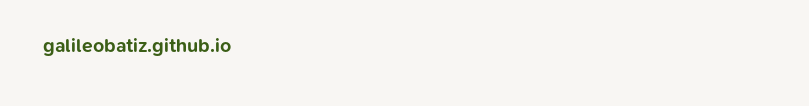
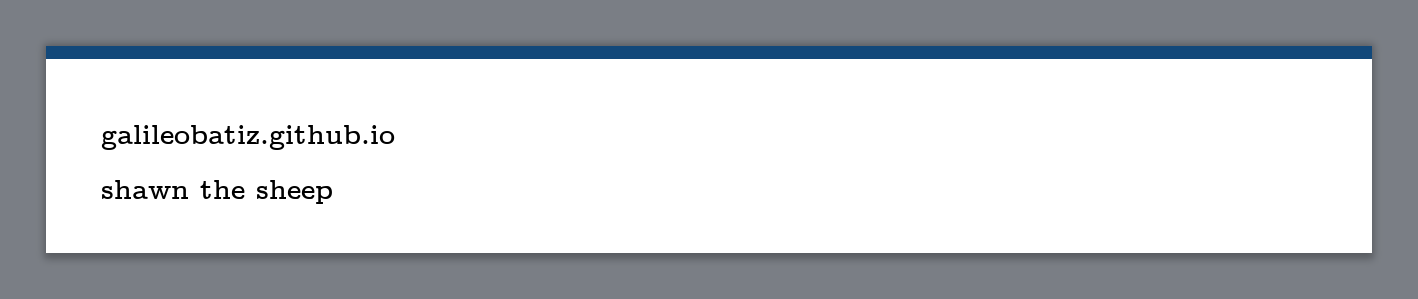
(231, 47) none -> [101,180,333,204] // shawn the sheep

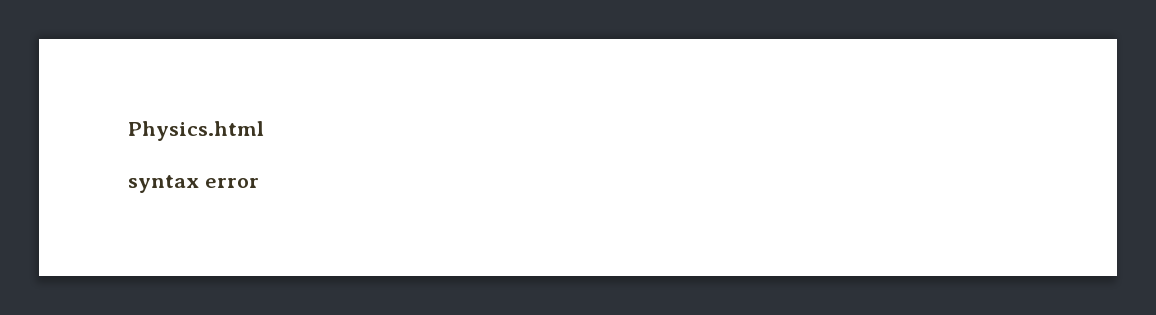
[101,125,395,150] [101,180,333,204] galileobatiz.github.io // shawn the sheep -> [128,121,264,141] [128,175,259,193] Physics.html // syntax error

